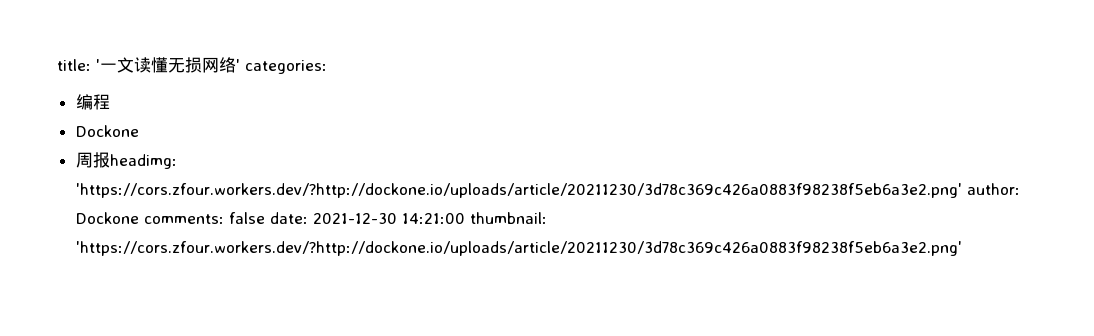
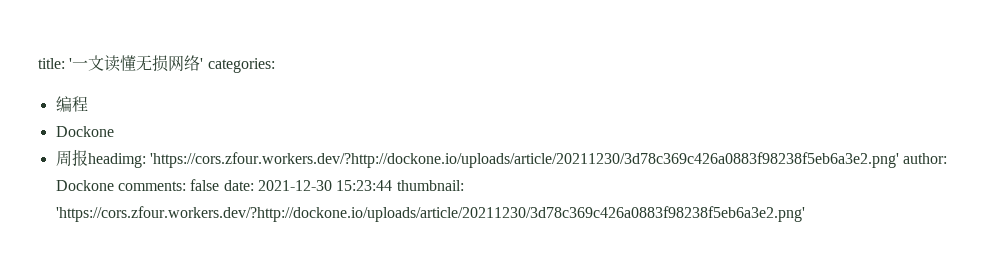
[401,213,465,224] 14:21:00 -> [336,180,393,191] 15:23:44

